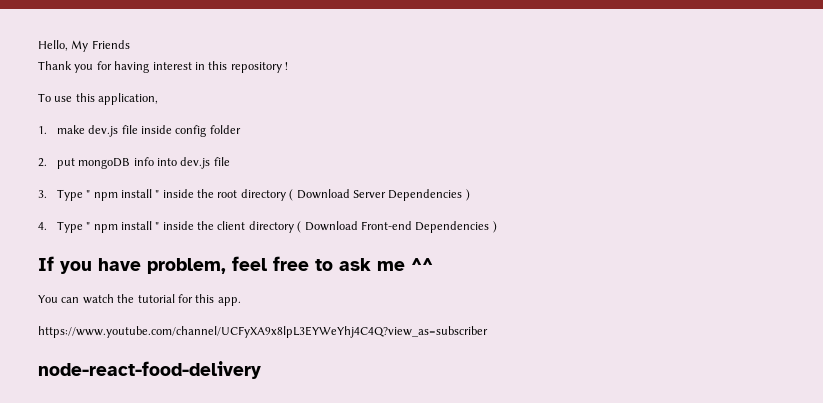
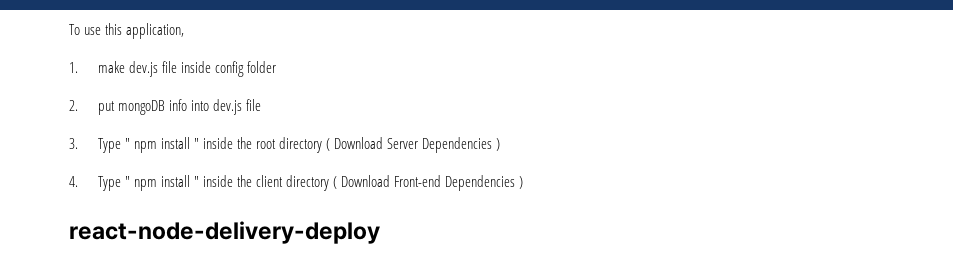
[38,40,130,52] [38,61,288,73] Hello, My Friends // Thank you for having interest in this repository ! // -> (69, 29) none
[38,256,433,274] [38,294,241,306] [38,326,488,338] [38,361,261,379] If you have problem, feel free to ask me ^^ // You can watch the tutorial for this app. // https://www.youtube.com/channel/UCFyXA9x8lpL3EYWeYhj4C4Q?view_as=subscriber // node-react-food-delivery -> [69,221,380,244] react-node-delivery-deploy

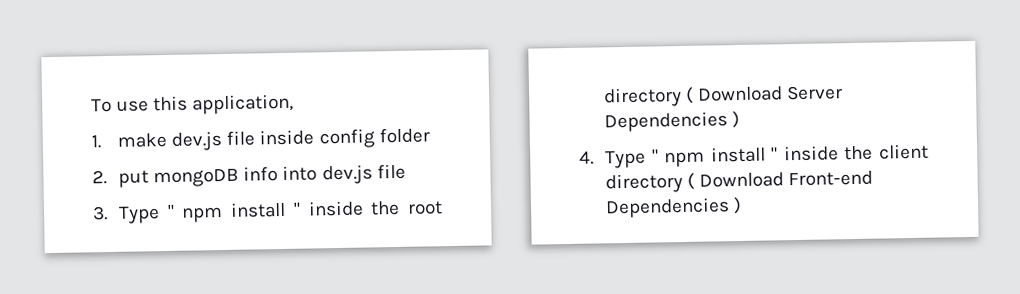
[69,221,380,244] // react-node-delivery-deploy -> (743, 205) none

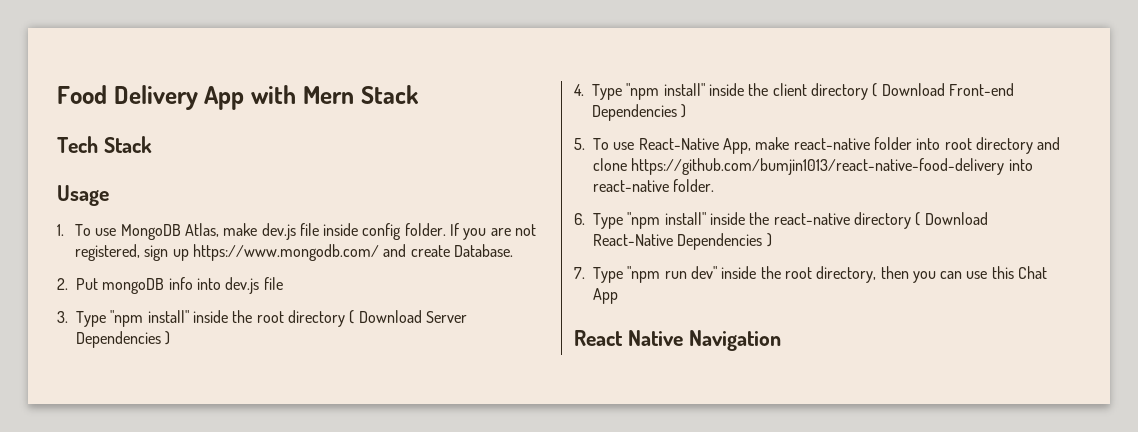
[91,93,295,115] [91,135,101,149] To use this application, // 1. -> [57,85,419,110] [57,136,152,153] [57,185,109,206] [57,223,219,240] Food Delivery App with Mern Stack // Tech Stack // Usage // 1. To use MongoDB Atlas,
[378,127,430,144] folder -> [404,223,537,240] [74,244,513,261] folder. If you are not registered, sign up https://www.mongodb.com/ and create Database.
[118,170,150,188] put -> [76,278,98,290] Put
[166,201,301,223] " npm install " -> [110,310,189,327] "npm install"
[651,146,779,168] " npm install " -> [626,83,705,100] "npm install"
(743, 205) none -> [574,137,1061,154] [593,158,1033,175] [593,179,715,192] [574,212,988,229] [593,233,772,250] [574,266,1048,283] [592,288,618,304] [574,330,781,351] // 5. To use React-Native App, make react-native folder into root directory and clone https://github.com/bumjin1013/react-native-food-delivery into react-native folder. // 6. Type "npm install" inside the react-native directory ( Download React-Native Dependencies ) // 7. Type "npm run dev" inside the root directory, then you can use this Chat App // React Native Navigation

